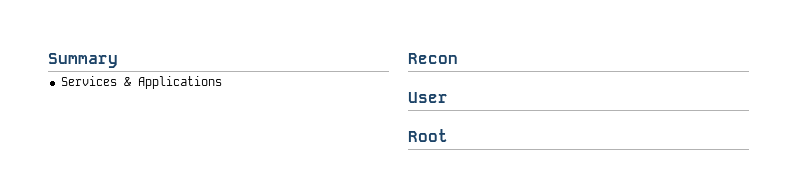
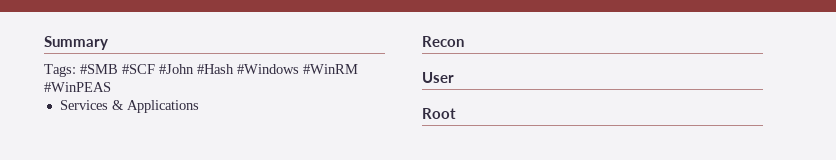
(118, 60) none -> [44,64,358,77] [44,82,111,92] // Tags: #SMB #SCF #John #Hash #Windows #WinRM #WinPEAS

